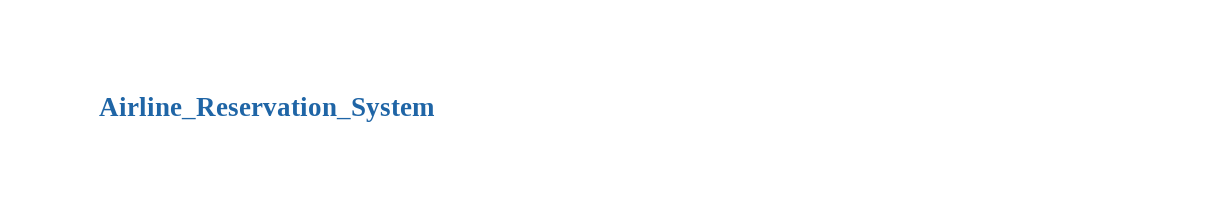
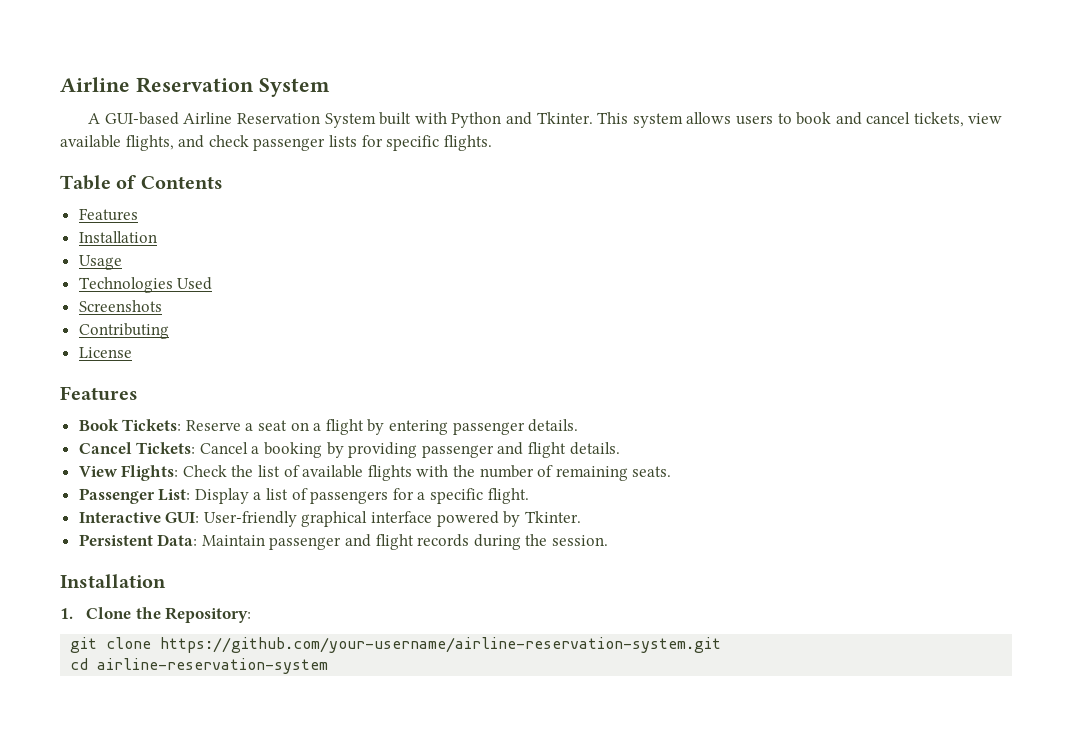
[99,97,435,122] Airline_Reservation_System -> [60,77,330,97] [88,112,1003,128] [60,135,492,151] [60,175,223,190] [78,208,138,221] [78,231,157,243] [78,255,122,270] [78,277,213,293] [78,300,162,312] [78,323,169,339] [78,347,132,358] [60,386,138,401] [78,419,579,435] [78,442,620,458] [78,465,672,481] [78,488,529,504] [78,511,581,527] [78,534,609,550] [60,574,166,588] [60,607,252,623] [70,637,722,653] [70,658,329,674] Airline Reservation System // A GUI-based Airline Reservation System built with Python and Tkinter. This system allows users to book and cancel tickets, view available flights, and check passenger lists for specific flights. // Table of Contents // Features // Installation // Usage // Technologies Used // Screenshots // Contributing // License // Features // Book Tickets: Reserve a seat on a flight by entering passenger details. // Cancel Tickets: Cancel a booking by providing passenger and flight details. // View Flights: Check the list of available flights with the number of remaining seats. // Passenger List: Display a list of passengers for a specific flight. // Interactive GUI: User-friendly graphical interface powered by Tkinter. // Persistent Data: Maintain passenger and flight records during the session. // Installation // 1. Clone the Repository: // git clone https://github.com/your-username/airline-reservation-system.git // cd airline-reservation-system

